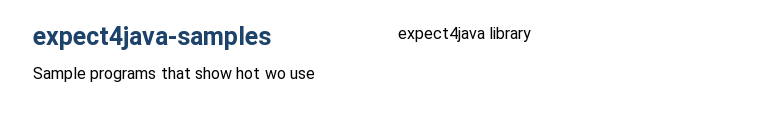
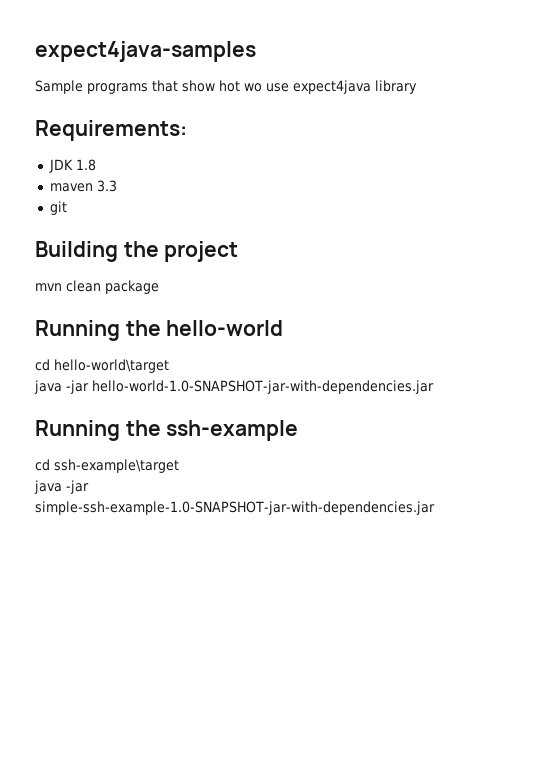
(532, 34) none -> [35,120,187,141] [48,159,96,173] [49,180,117,192] [49,201,67,215] [35,241,239,262] [35,280,159,294] [35,320,284,341] [35,359,169,373] [34,380,434,394] [35,420,299,441] [35,459,179,473] [34,480,89,494] [35,501,435,515] // Requirements: // JDK 1.8 // maven 3.3 // git // Building the project // mvn clean package // Running the hello-world // cd hello-world\target // java -jar hello-world-1.0-SNAPSHOT-jar-with-dependencies.jar // Running the ssh-example // cd ssh-example\target // java -jar simple-ssh-example-1.0-SNAPSHOT-jar-with-dependencies.jar

